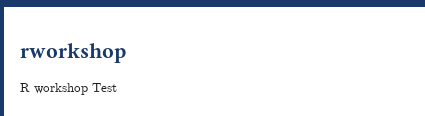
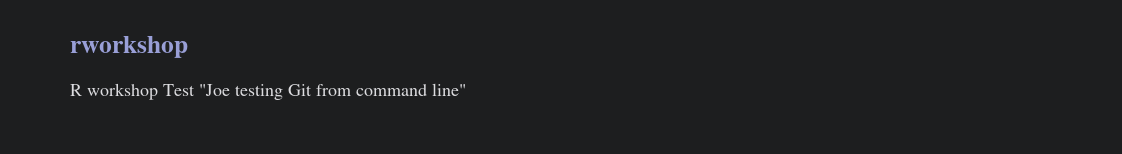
(117, 87) none -> [199,83,466,100] "Joe testing Git from command line"

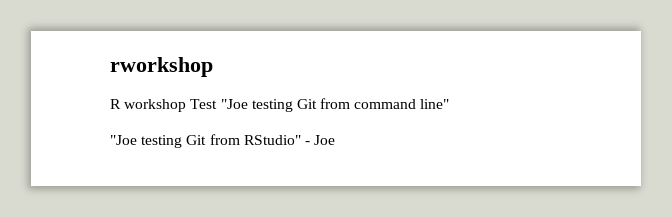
(466, 89) none -> [110,134,336,148] // "Joe testing Git from RStudio" - Joe

